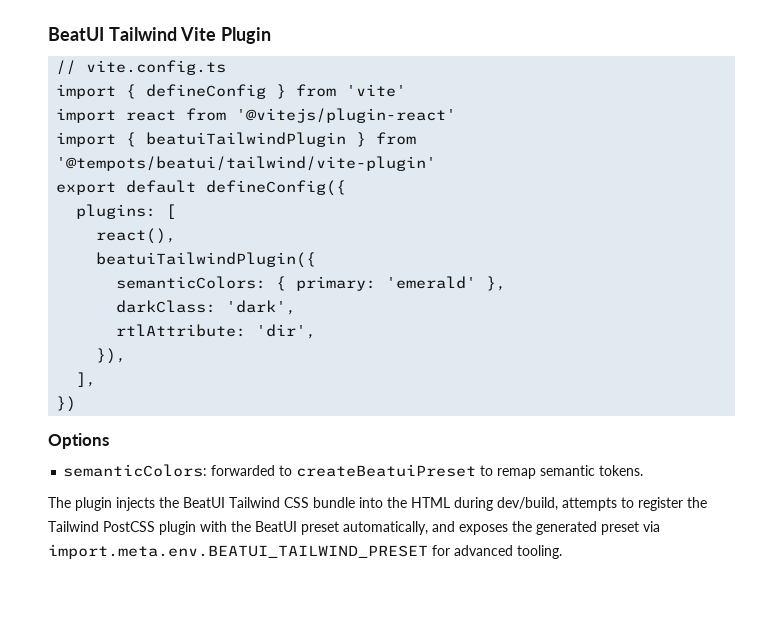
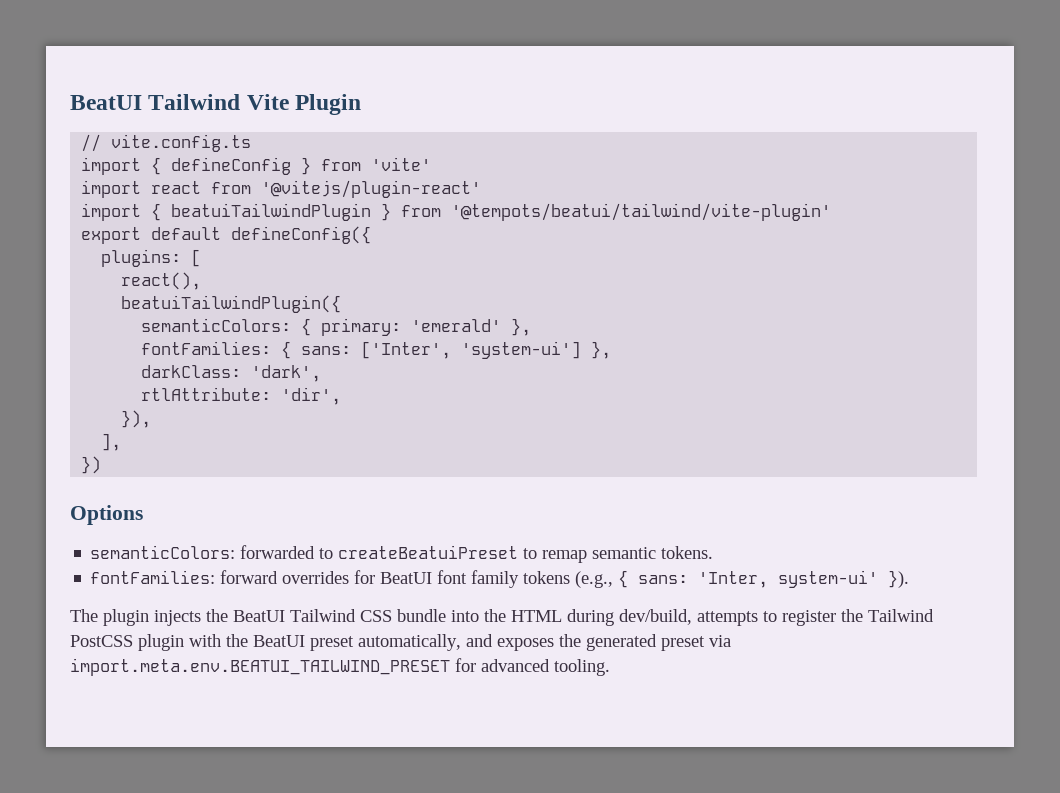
(507, 283) none -> [141,341,612,359] // fontFamilies: { sans: ['Inter', 'system-ui'] },
(644, 470) none -> [90,570,910,588] // fontFamilies: forward overrides for BeatUI font family tokens (e.g., { sans: 'Inter, system-ui' }).

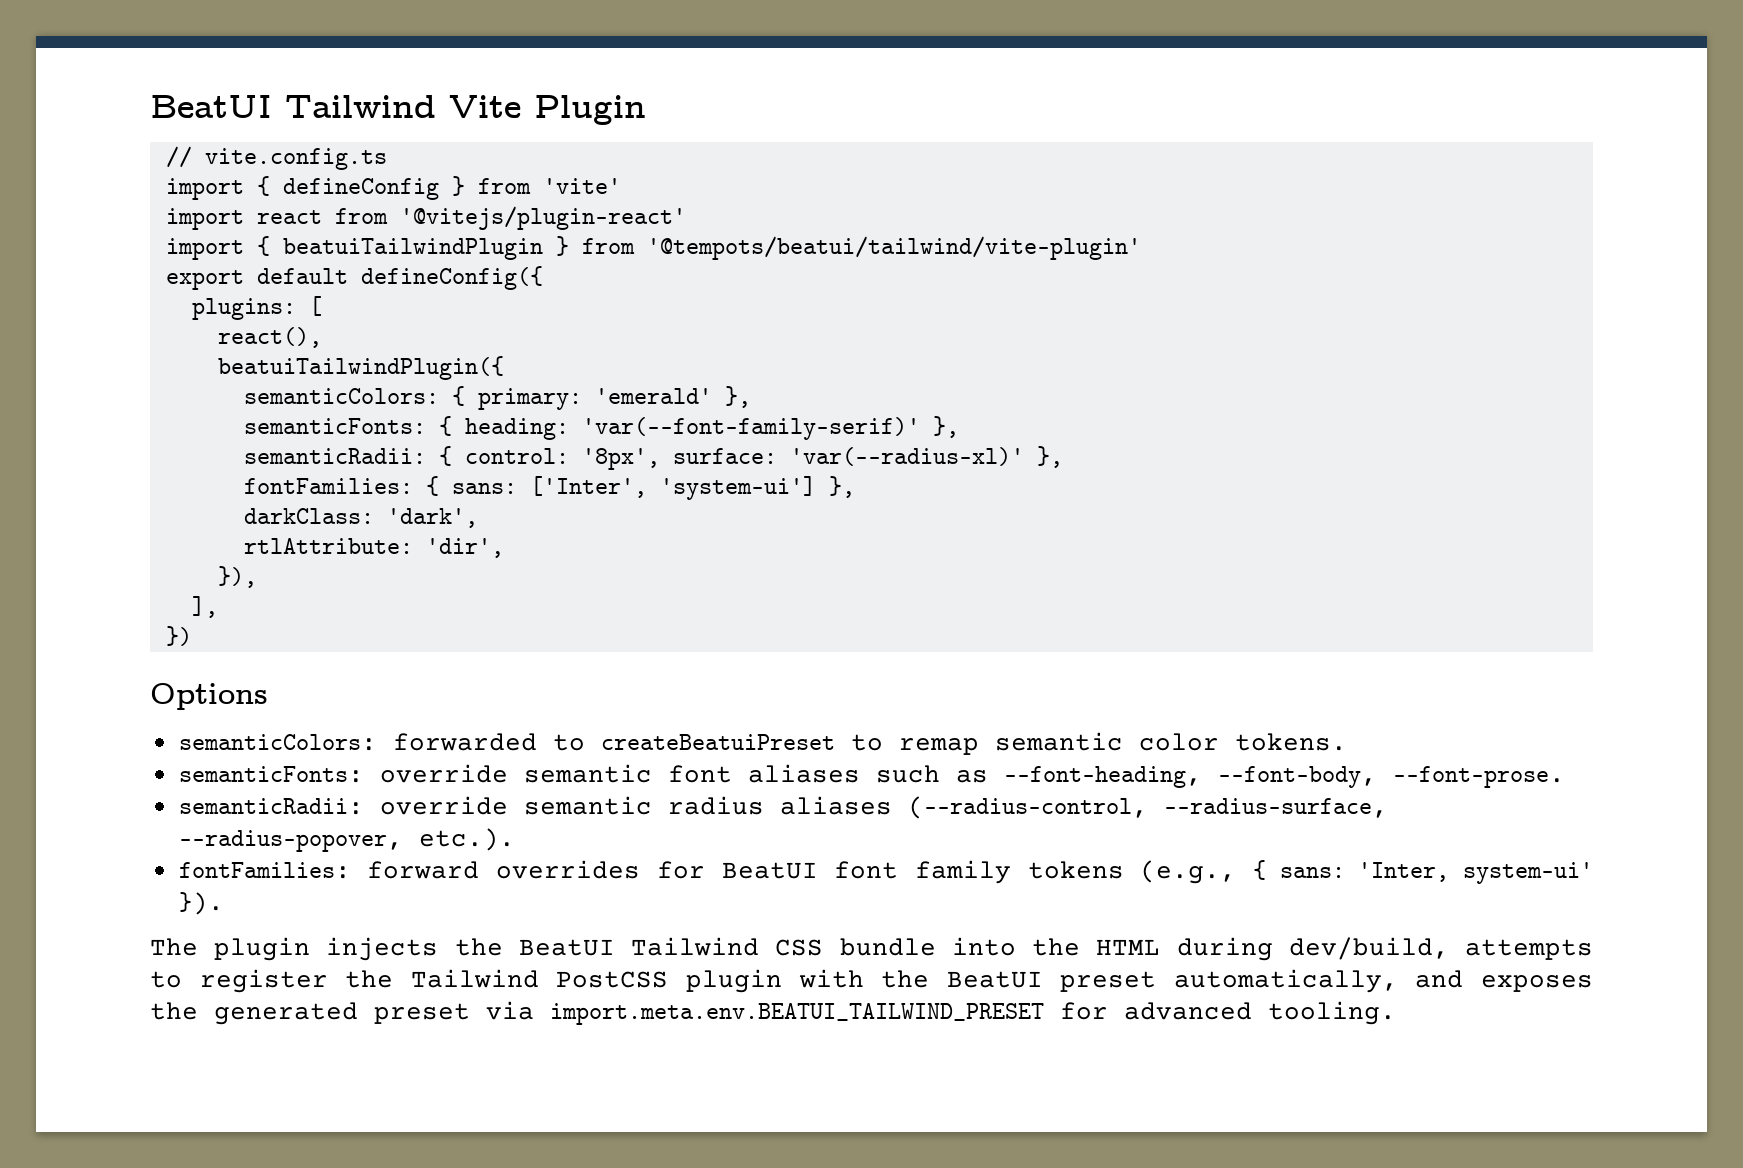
(532, 327) none -> [243,416,959,440] [243,446,1063,470] // semanticFonts: { heading: 'var(--font-family-serif)' }, // semanticRadii: { control: '8px', surface: 'var(--radius-xl)' },
(657, 553) none -> [1138,733,1219,751] color
(714, 552) none -> [178,764,1565,788] [178,796,1388,819] [178,828,515,852] // semanticFonts: override semantic font aliases such as --font-heading, --font-body, --font-prose. // semanticRadii: override semantic radius aliases (--radius-control, --radius-surface, --radius-popover, etc.).

